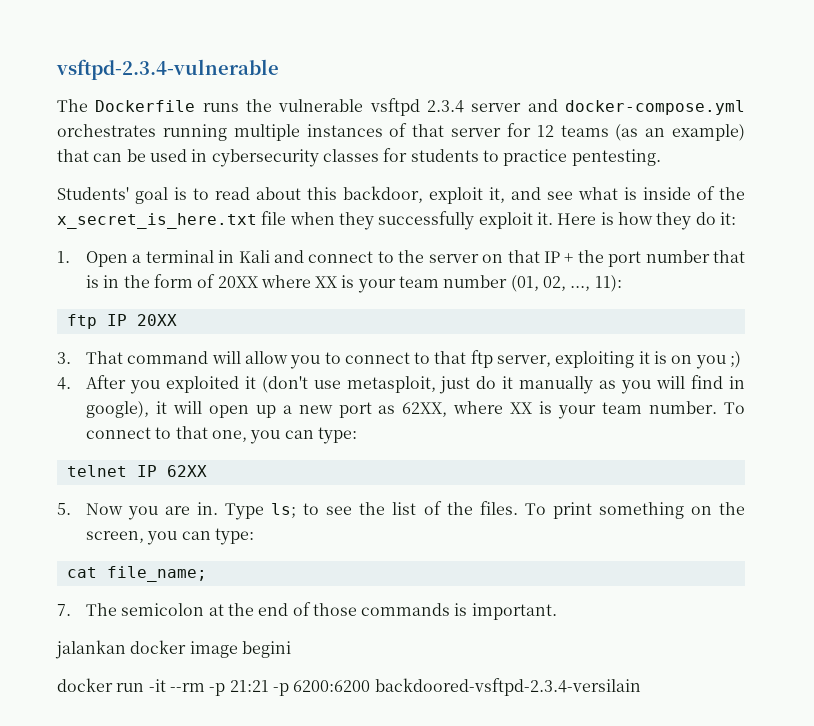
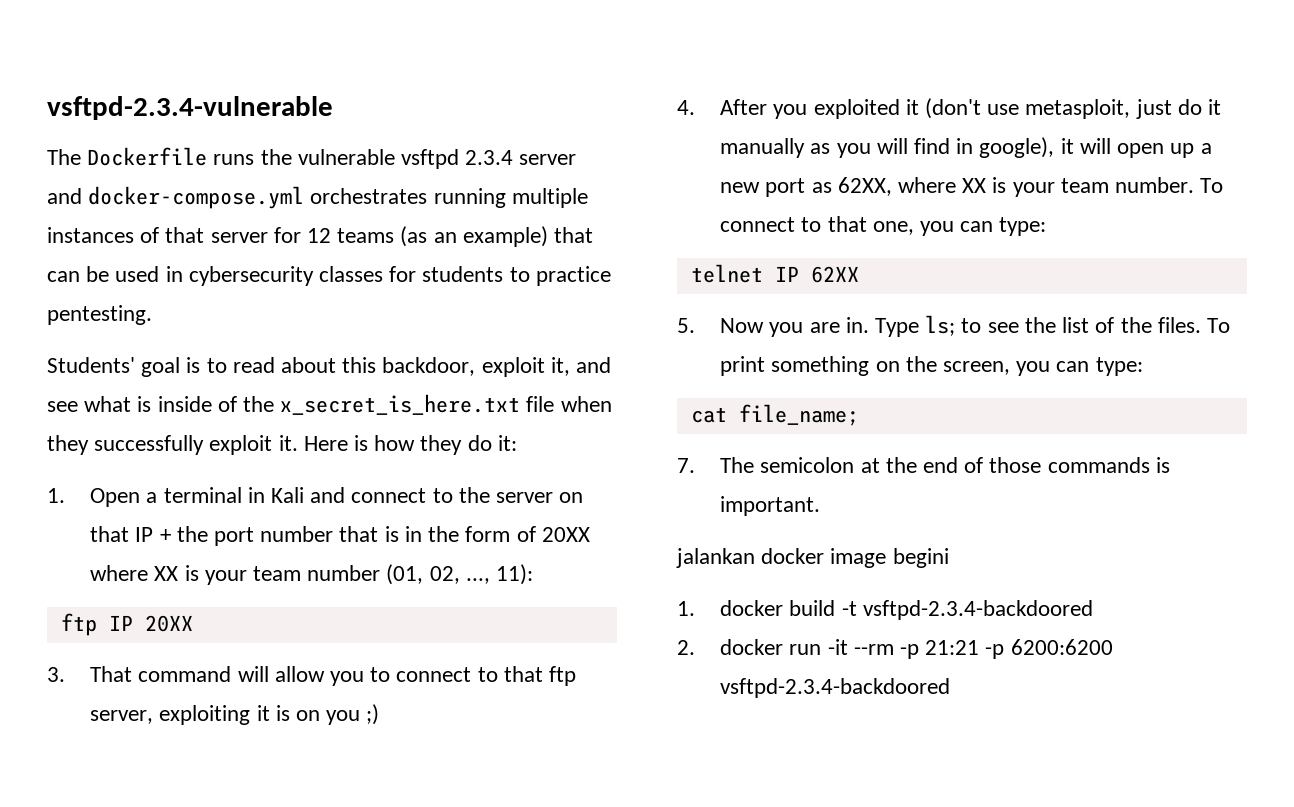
(291, 649) none -> [677,600,1093,620] [677,640,695,655] 1. docker build -t vsftpd-2.3.4-backdoored // 2.
[374,678,641,696] backdoored-vsftpd-2.3.4-versilain -> [720,678,951,698] vsftpd-2.3.4-backdoored

